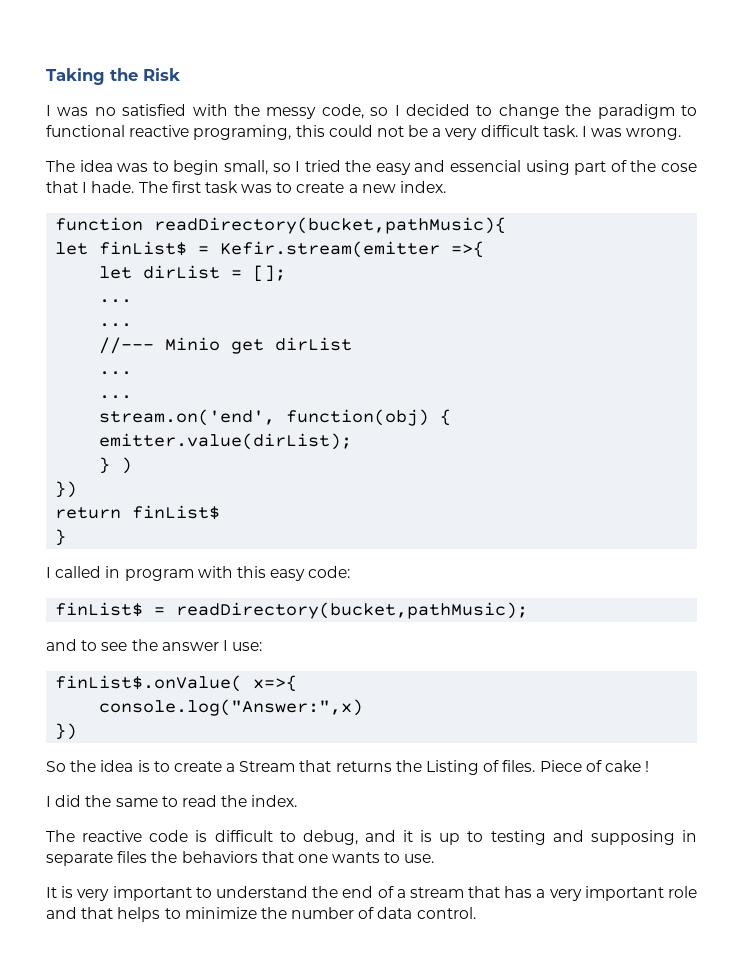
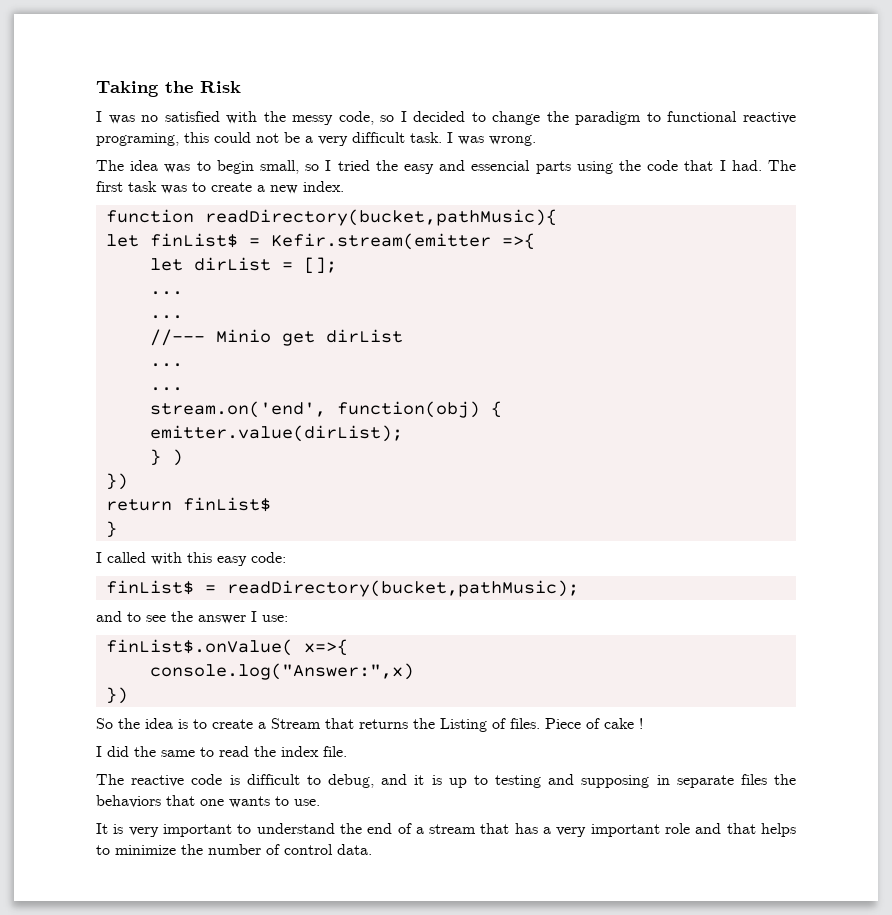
[525,160,697,175] using part of the cose -> [535,160,679,174] parts using the code
[91,181,135,193] hade. -> [731,160,762,171] had.
[105,566,194,581] in program -> (146, 557) none
[251,795,298,807] index. -> [281,746,347,757] index file.
[377,907,476,919] data control. -> [284,844,372,855] control data.

